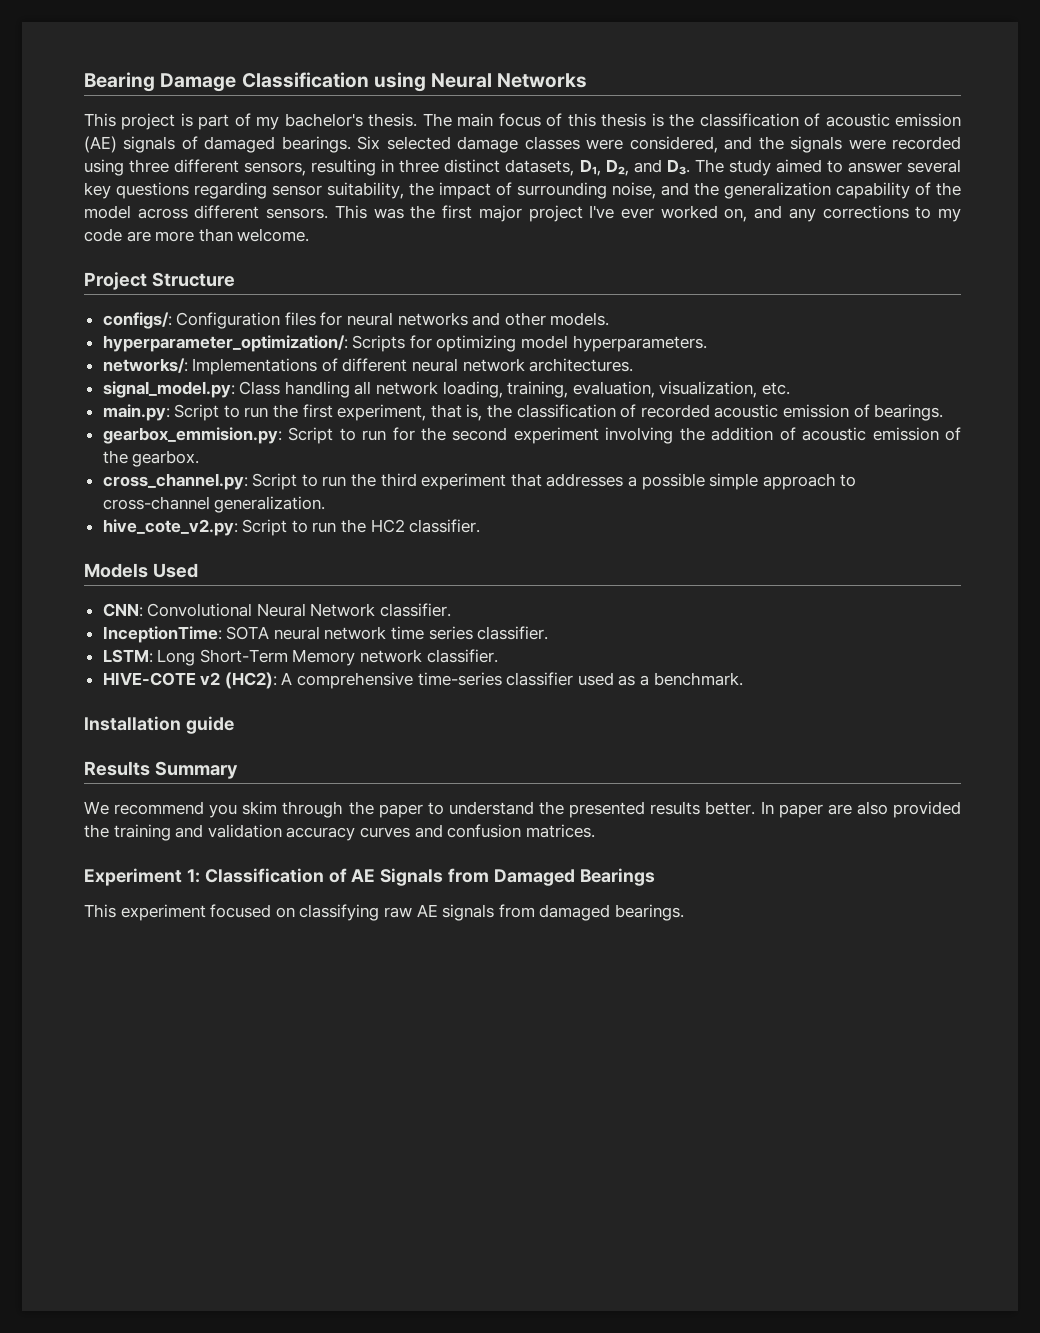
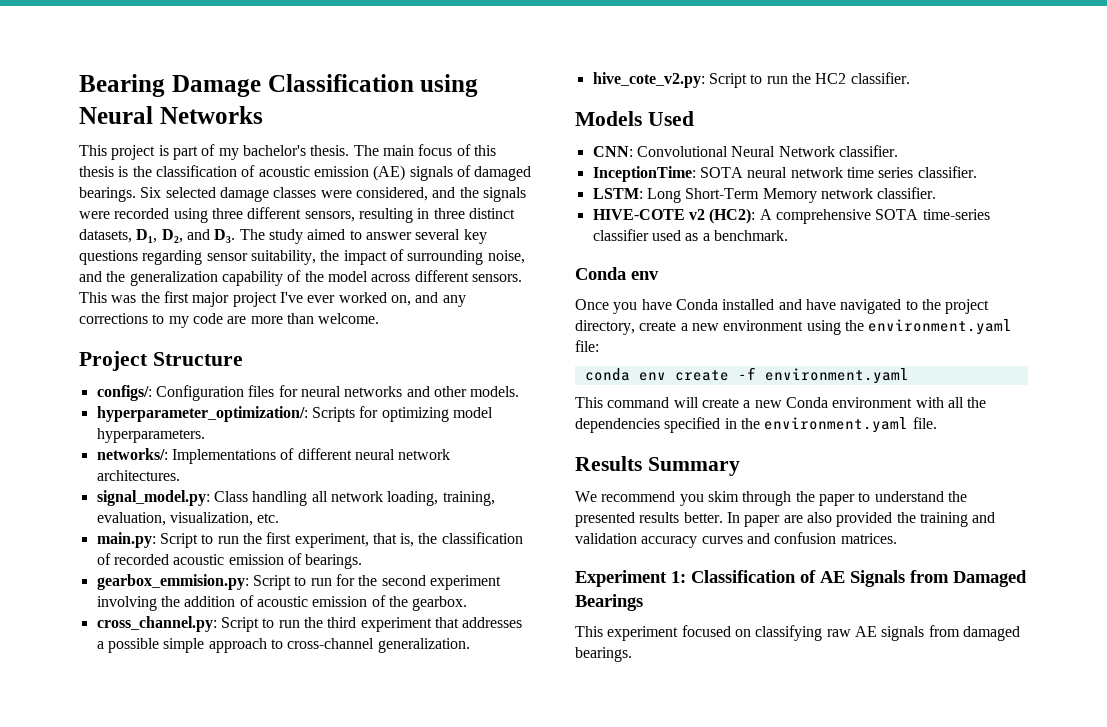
(414, 680) none -> [875,209,919,220] SOTA
[84,716,234,734] Installation guide -> [575,267,659,280] [575,299,990,314] [575,319,1013,335] [575,340,599,352] [584,367,909,384] [575,397,987,408] [575,417,937,433] Conda env // Once you have Conda installed and have navigated to the project directory, create a new environment using the environment.yaml file: // conda env create -f environment.yaml // This command will create a new Conda environment with all the dependencies specified in the environment.yaml file.

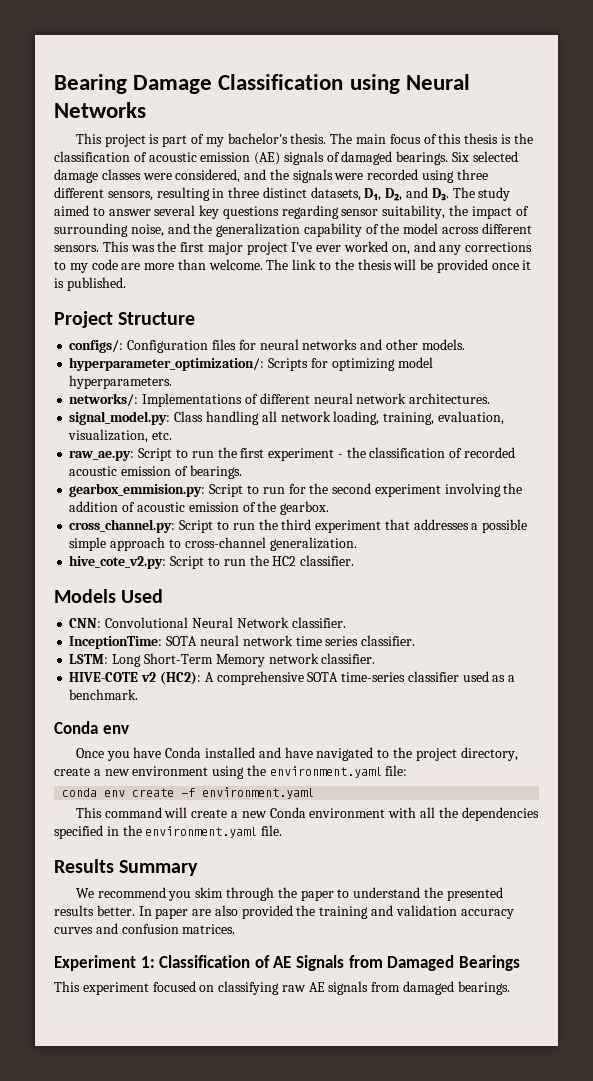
(380, 318) none -> [266,259,532,273] [54,277,126,291] The link to the thesis will be provided once it is published.
[96,532,156,548] main.py: -> [69,450,135,461] raw_ae.py:
[294,533,415,548] experiment, that is, -> [268,448,343,461] experiment -

